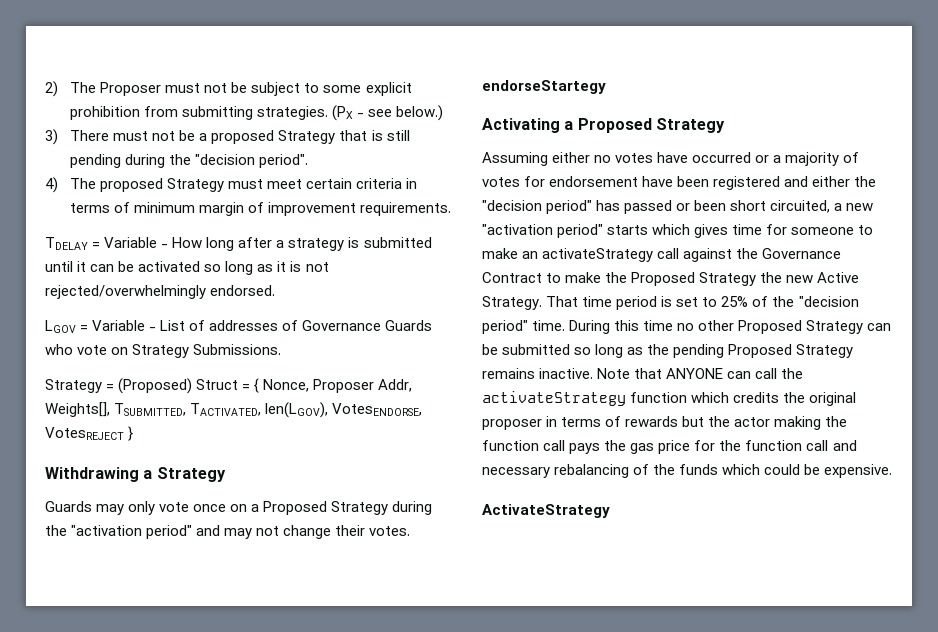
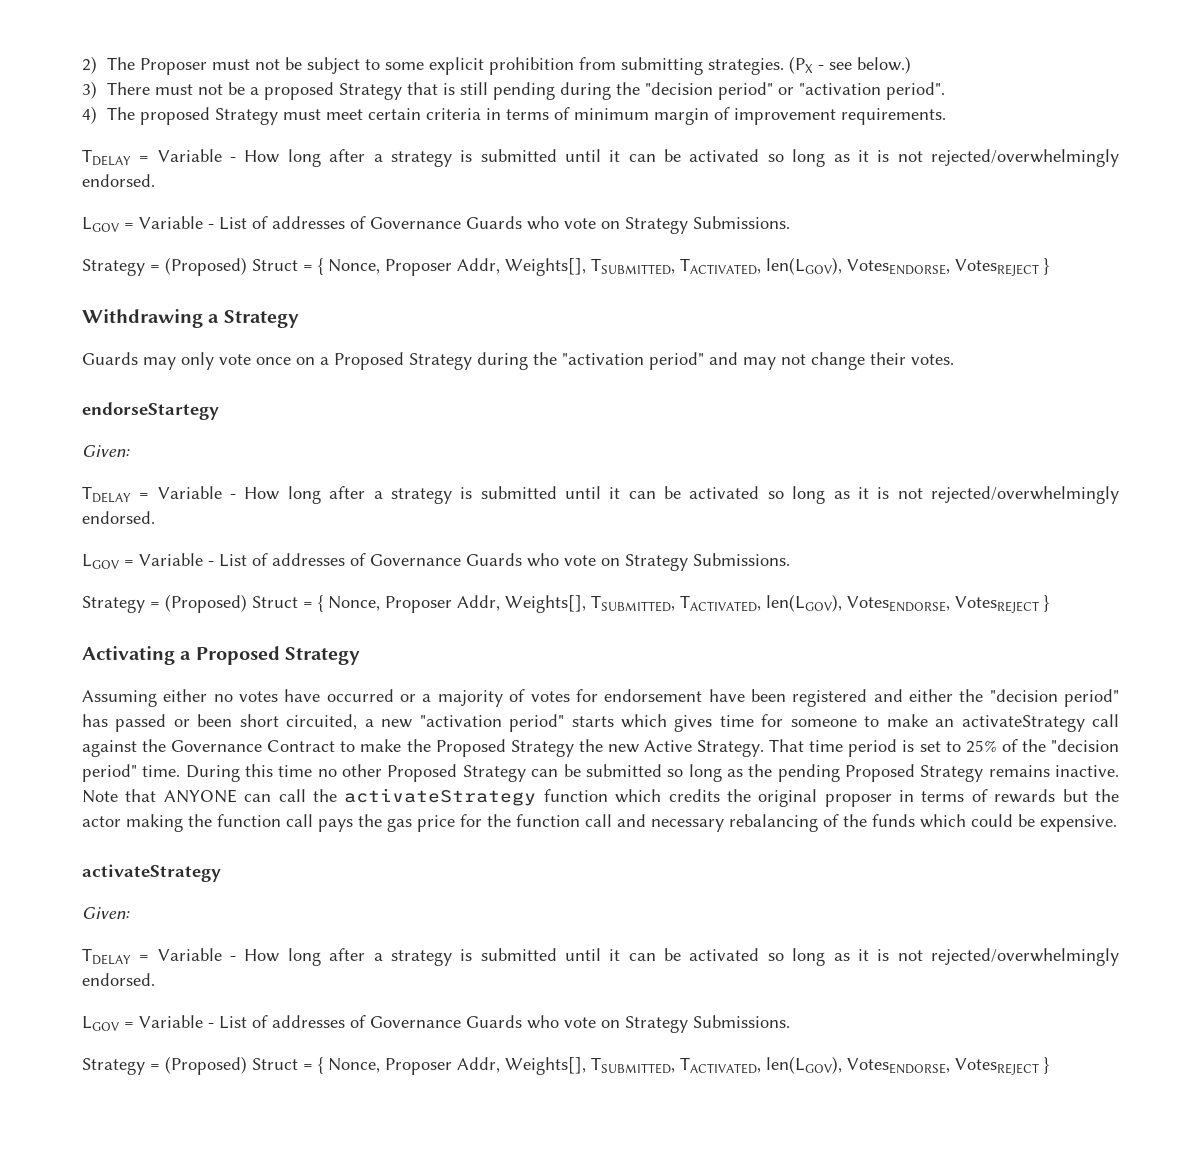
(256, 159) none -> [717,82,881,100] period" or "activation
(606, 87) none -> [82,445,130,457] [82,486,1120,504] [82,511,155,524] [82,553,790,571] [82,594,1049,613] // Given: // TDELAY = Variable - How long after a strategy is submitted until it can be activated so long as it is not rejected/overwhelmingly endorsed. // LGOV = Variable - List of addresses of Governance Guards who vote on Strategy Submissions. // Strategy = (Proposed) Struct = { Nonce, Proposer Addr, Weights[], TSUBMITTED, TACTIVATED, len(LGOV), VotesENDORSE, VotesREJECT }
[482,504,610,518] ActivateStrategy -> [82,864,221,882] [82,907,130,919] [82,948,1120,966] [82,973,155,986] [82,1015,790,1033] [82,1056,1049,1075] activateStrategy // Given: // TDELAY = Variable - How long after a strategy is submitted until it can be activated so long as it is not rejected/overwhelmingly endorsed. // LGOV = Variable - List of addresses of Governance Guards who vote on Strategy Submissions. // Strategy = (Proposed) Struct = { Nonce, Proposer Addr, Weights[], TSUBMITTED, TACTIVATED, len(LGOV), VotesENDORSE, VotesREJECT }

